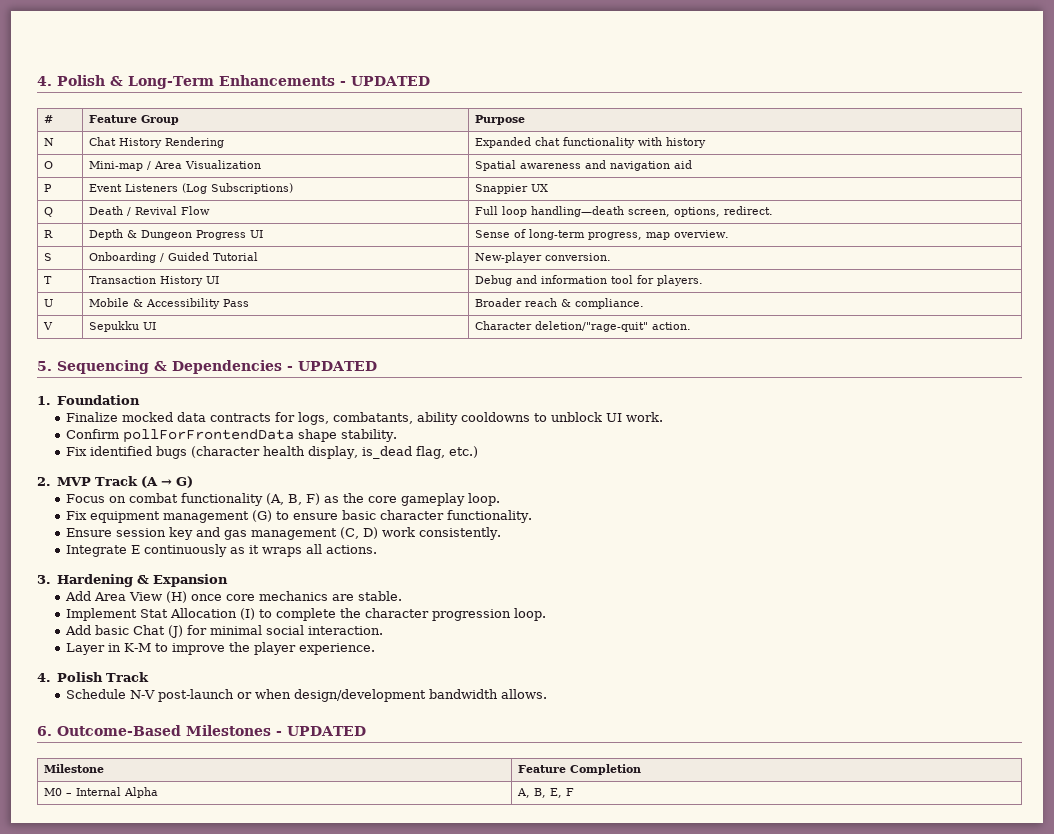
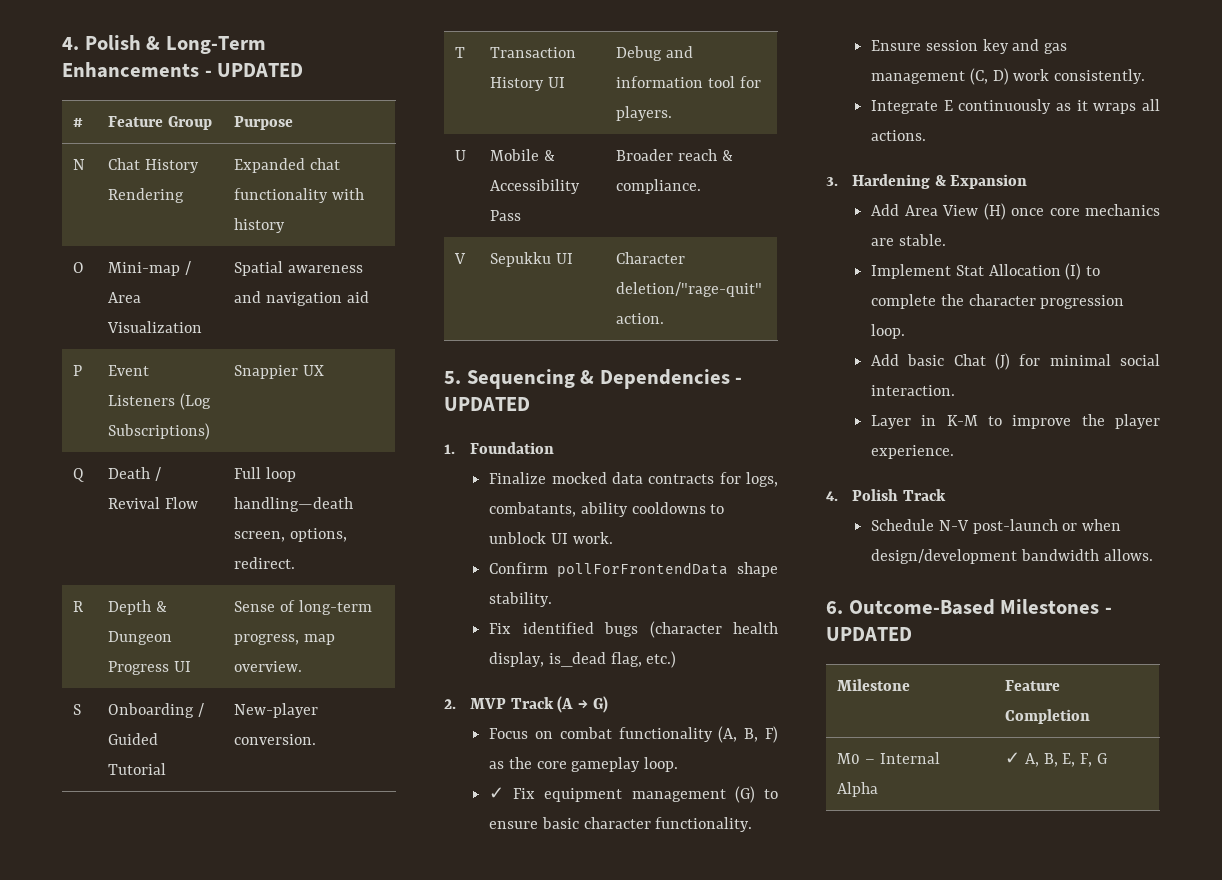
(500, 499) none -> [489,787,505,799] ✓
(159, 792) none -> [1005,752,1021,764] ✓
[566,788,575,796] F -> [1079,753,1107,767] F, G

